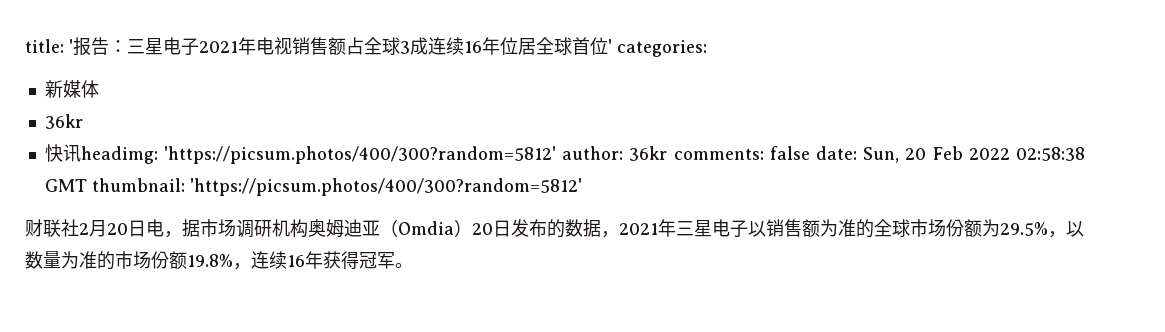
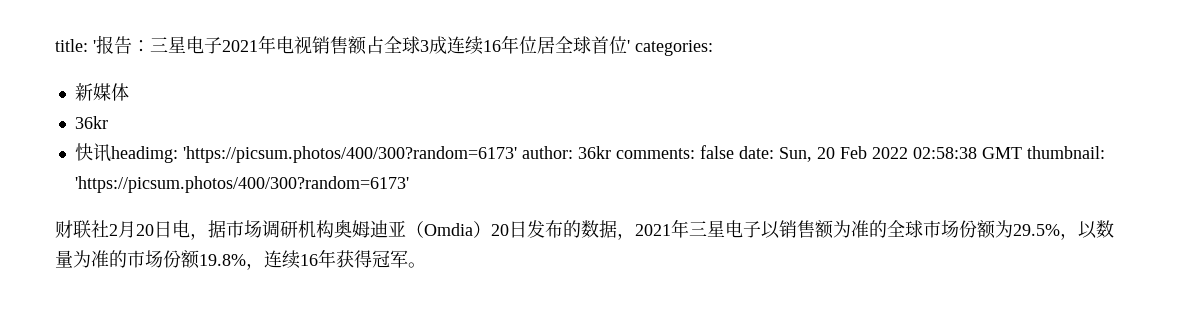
[164,146,557,164] 'https://picsum.photos/400/300?random=5812' -> [182,146,517,163] 'https://picsum.photos/400/300?random=6173'
[189,178,582,196] 'https://picsum.photos/400/300?random=5812' -> [74,176,409,193] 'https://picsum.photos/400/300?random=6173'

